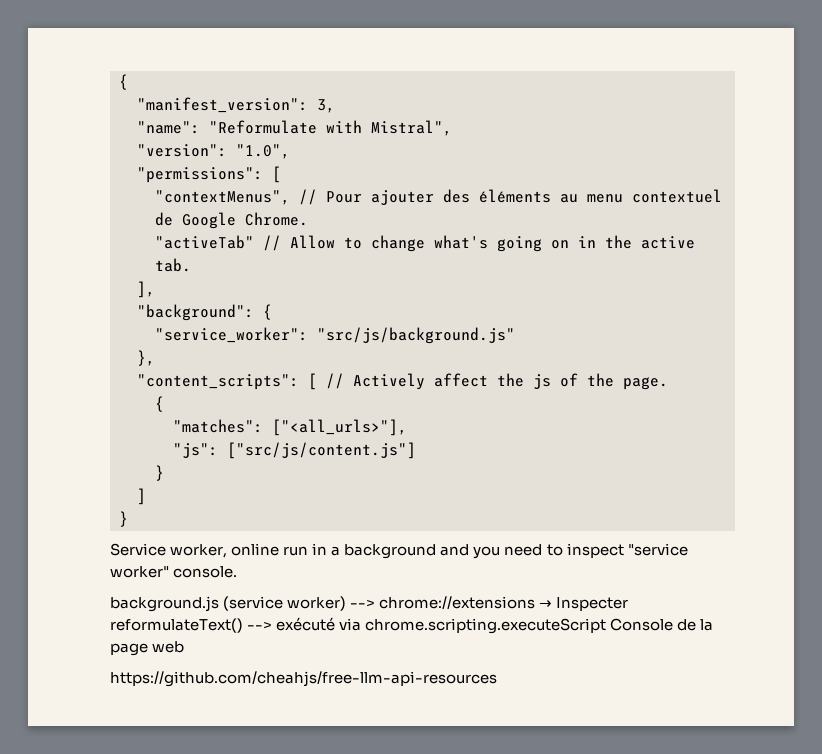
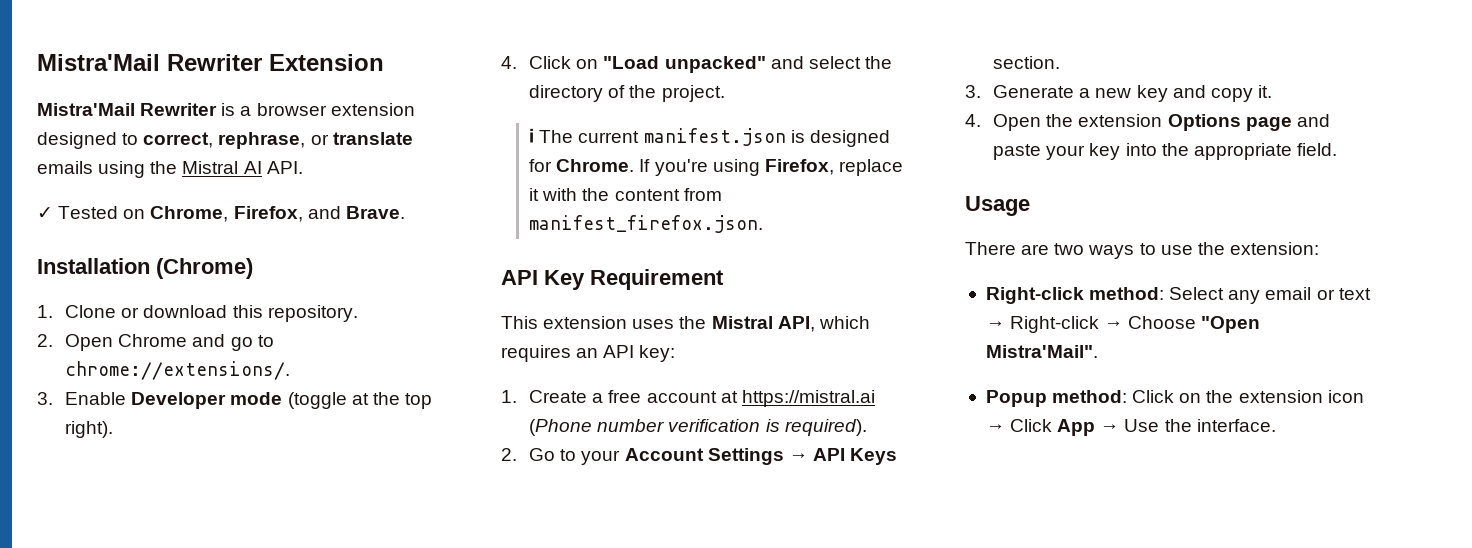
[119,74,128,90] [137,97,335,113] [137,120,452,136] [137,144,290,159] [137,166,281,183] [155,189,722,205] [155,212,308,229] [155,235,695,252] [155,258,191,272] [137,281,155,298] [137,304,272,321] [155,327,515,344] [137,350,155,366] [137,373,668,390] [155,396,164,412] [173,419,407,436] [173,442,416,459] [155,465,164,481] [137,488,146,505] [119,511,128,527] [110,543,688,559] [110,566,238,578] [110,596,629,612] [110,617,714,634] [110,641,185,656] [110,671,497,687] { // "manifest_version": 3, // "name": "Reformulate with Mistral", // "version": "1.0", // "permissions": [ // "contextMenus", // Pour ajouter des éléments au menu contextuel de Google Chrome. // "activeTab" // Allow to change what's going on in the active tab. // ], // "background": { // "service_worker": "src/js/background.js" // }, // "content_scripts": [ // Actively affect the js of the page. // { // "matches": ["<all_urls>"], // "js": ["src/js/content.js"] // } // ] // } // Service worker, online run in a background and you need to inspect "service worker" console. // background.js (service worker) --> chrome://extensions → Inspecter reformulateText() --> exécuté via chrome.scripting.executeScript Console de la page web // https://github.com/cheahjs/free-llm-api-resources -> [37,54,384,71] [37,103,415,116] [37,132,413,149] [37,161,303,178] [37,206,405,222] [37,258,253,279] [37,305,358,322] [37,334,274,351] [65,361,291,380] [37,392,432,409] [65,421,114,438] [501,56,892,73] [529,85,725,102] [529,128,890,147] [529,159,903,176] [529,188,722,201] [529,215,764,233] [501,269,724,290] [501,316,870,332] [501,345,676,362] [501,390,875,407] [529,419,867,436] [501,448,898,465] [993,56,1061,69] [965,85,1272,102] [965,114,1330,131] [993,143,1337,160] [965,196,1030,216] [965,242,1319,259] [985,287,1371,304] [985,316,1261,333] [985,345,1098,358] [985,390,1364,407] [985,419,1276,436] Mistra'Mail Rewriter Extension // Mistra'Mail Rewriter is a browser extension designed to correct, rephrase, or translate emails using the Mistral AI API. // ✓ Tested on Chrome, Firefox, and Brave. // Installation (Chrome) // 1. Clone or download this repository. // 2. Open Chrome and go to chrome://extensions/. // 3. Enable Developer mode (toggle at the top right). // 4. Click on "Load unpacked" and select the directory of the project. // ℹ The current manifest.json is designed for Chrome. If you're using Firefox, replace it with the content from manifest_firefox.json. // API Key Requirement // This extension uses the Mistral API, which requires an API key: // 1. Create a free account at https://mistral.ai (Phone number verification is required). // 2. Go to your Account Settings → API Keys section. // 3. Generate a new key and copy it. // 4. Open the extension Options page and paste your key into the appropriate field. // Usage // There are two ways to use the extension: // Right-click method: Select any email or text → Right-click → Choose "Open Mistra'Mail". // Popup method: Click on the extension icon → Click App → Use the interface.

